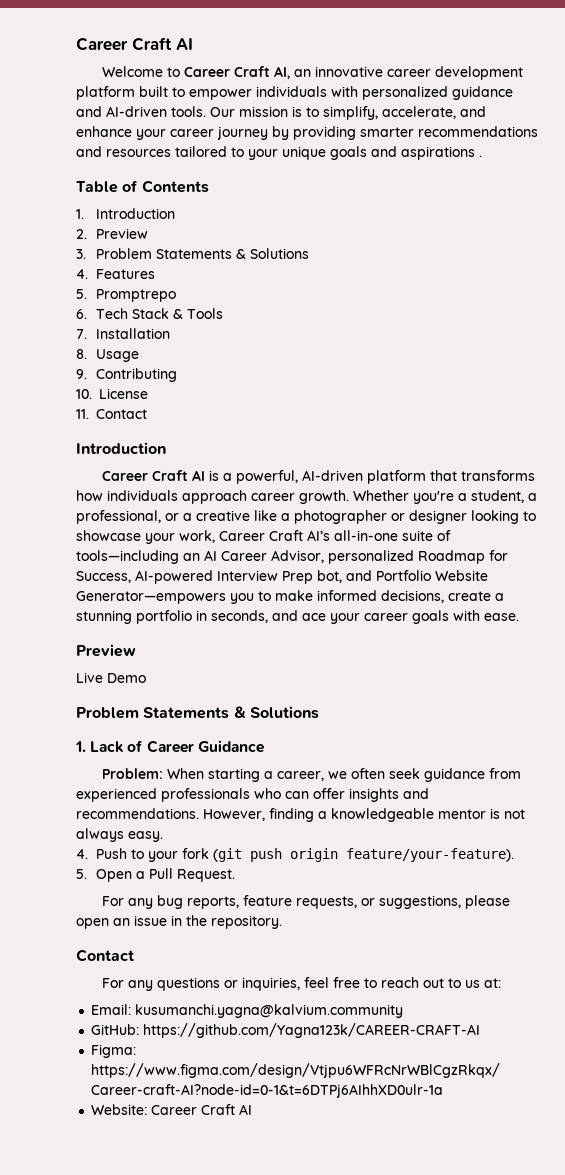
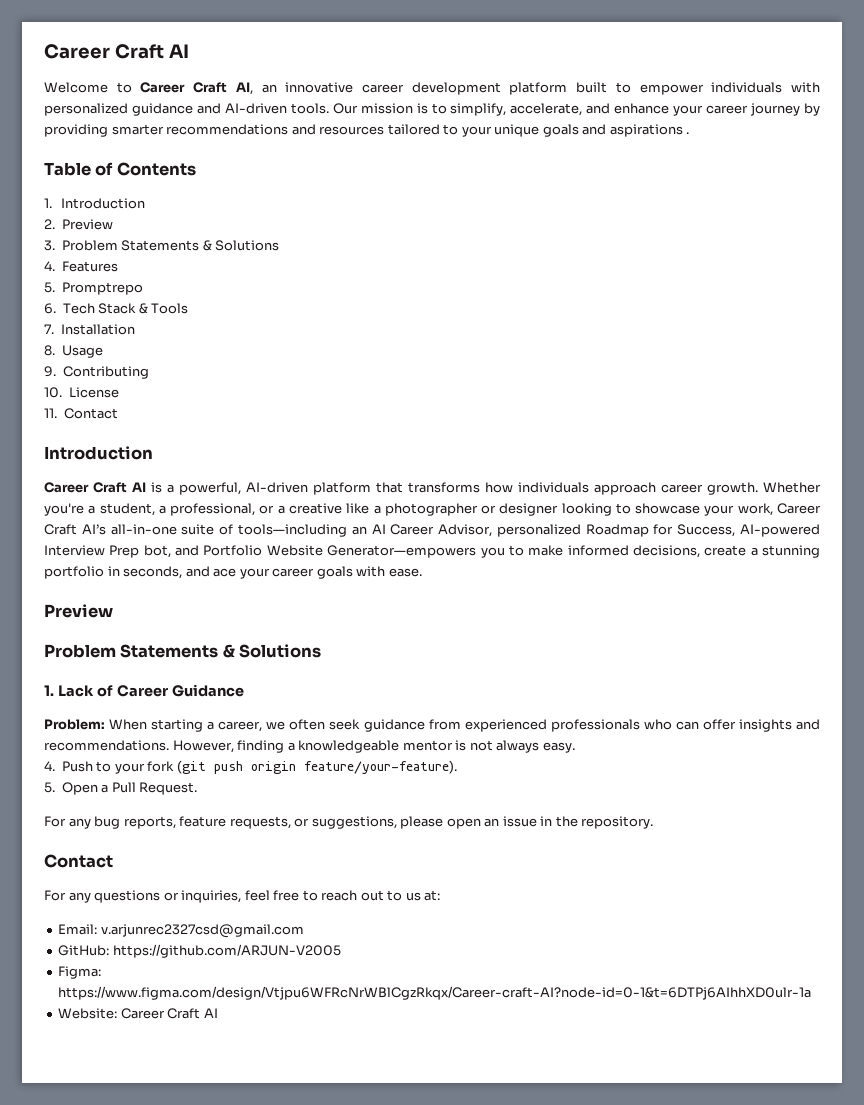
[76,672,146,683] // Live Demo -> (113, 611) none
[135,1004,404,1018] kusumanchi.yagna@kalvium.community -> [100,924,304,938] v.arjunrec2327csd@gmail.com
[143,1023,481,1038] https://github.com/Yagna123k/CAREER-CRAFT-AI -> [112,944,341,958] https://github.com/ARJUN-V2005

